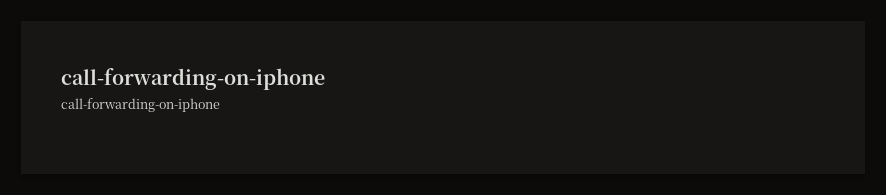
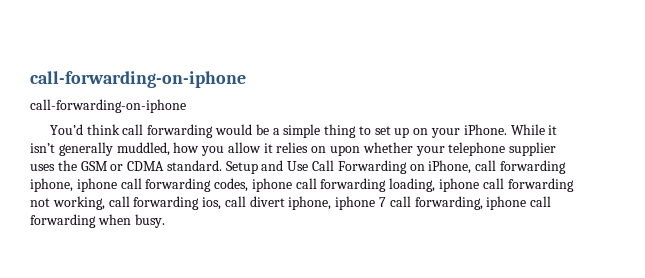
(220, 105) none -> [49,124,558,138] [30,142,557,156] [30,160,566,174] [30,178,574,192] [30,196,552,210] [30,214,165,228] // You’d think call forwarding would be a simple thing to set up on your iPhone. While it isn’t generally muddled, how you allow it relies on upon whether your telephone supplier uses the GSM or CDMA standard. Setup and Use Call Forwarding on iPhone, call forwarding iphone, iphone call forwarding codes, iphone call forwarding loading, iphone call forwarding not working, call forwarding ios, call divert iphone, iphone 7 call forwarding, iphone call forwarding when busy.

